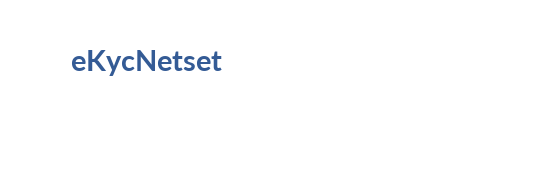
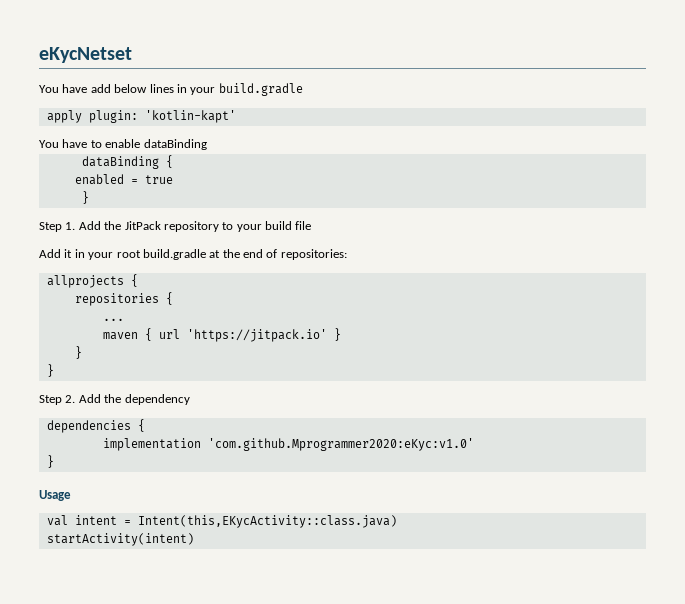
(222, 63) none -> [39,83,303,96] [46,110,236,123] [39,139,207,150] [81,155,173,169] [74,174,173,185] [81,191,89,204] [39,221,312,232] [39,249,347,260] [46,274,138,288] [74,292,173,306] [102,318,124,321] [102,328,341,342] [74,346,82,359] [46,364,54,377] [39,394,190,405] [46,419,145,433] [102,438,474,451] [46,455,54,468] [39,490,71,501] [46,515,397,528] [46,533,194,546] // You have add below lines in your build.gradle // apply plugin: 'kotlin-kapt' // You have to enable dataBinding // dataBinding { // enabled = true // } // Step 1. Add the JitPack repository to your build file // Add it in your root build.gradle at the end of repositories: // allprojects { // repositories { // ... // maven { url 'https://jitpack.io' } // } // } // Step 2. Add the dependency // dependencies { // implementation 'com.github.Mprogrammer2020:eKyc:v1.0' // } // Usage // val intent = Intent(this,EKycActivity::class.java) // startActivity(intent)

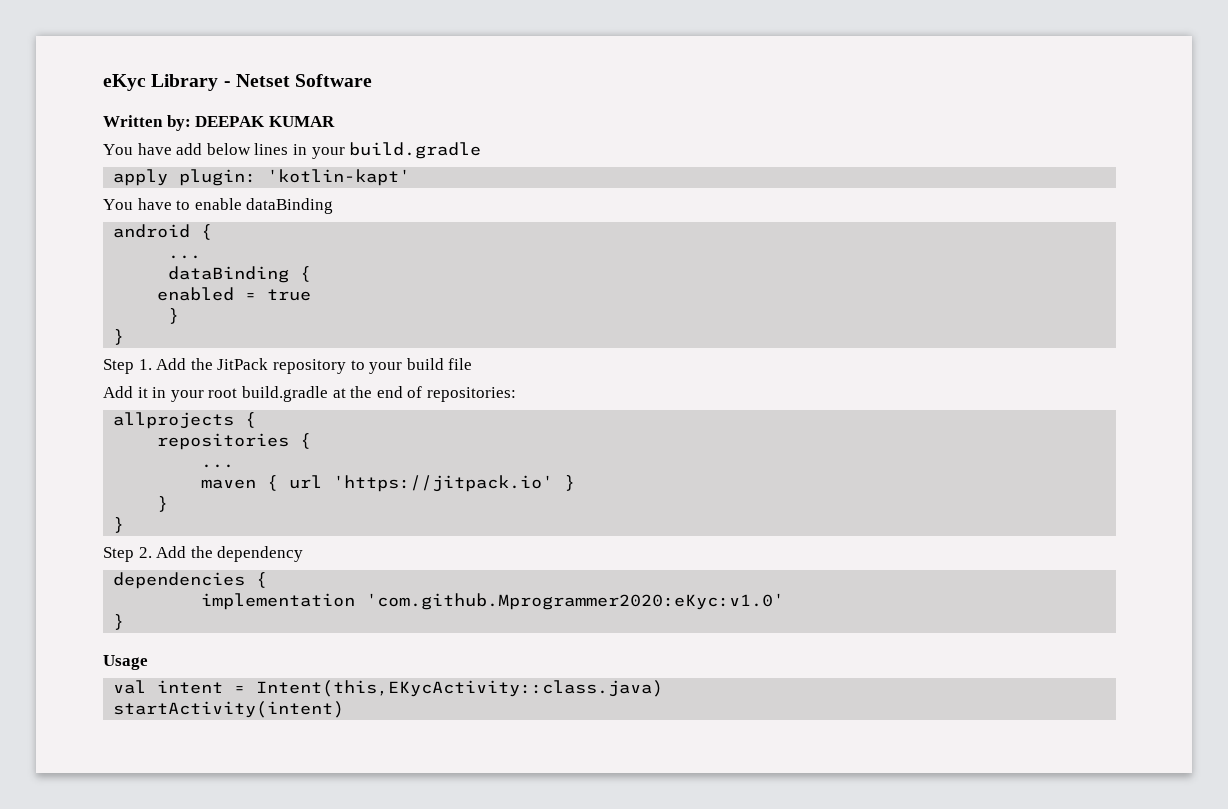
[39,47,132,63] eKycNetset -> [103,74,373,91] [103,115,335,131] eKyc Library - Netset Software // Written by: DEEPAK KUMAR
(207, 144) none -> [113,224,213,240] [168,255,202,259] // android { // ...
(89, 197) none -> [113,329,125,345] // }

